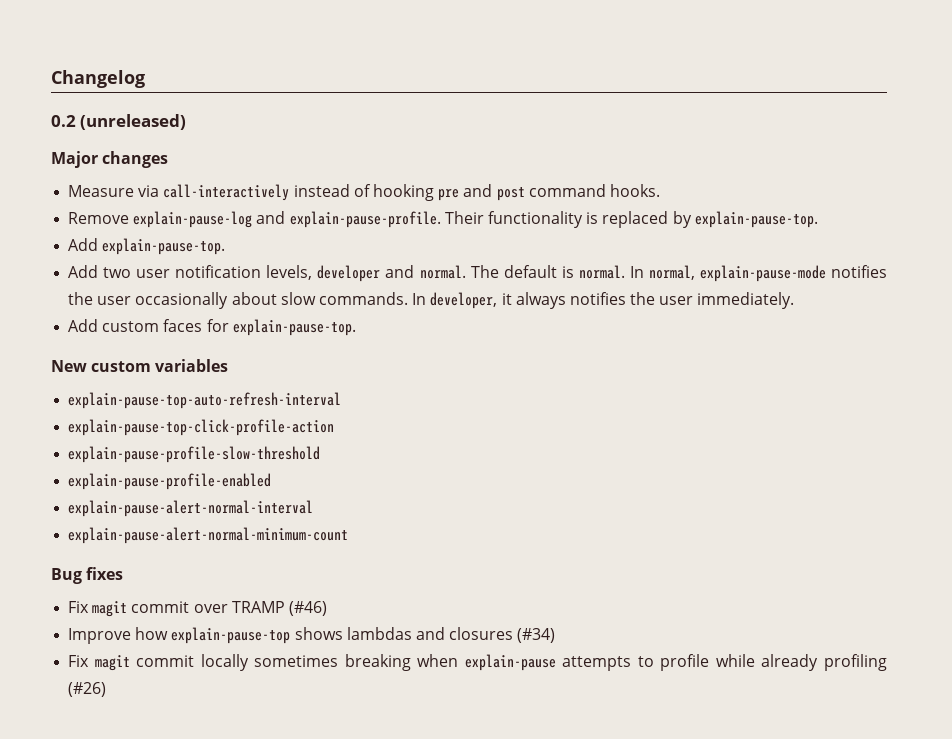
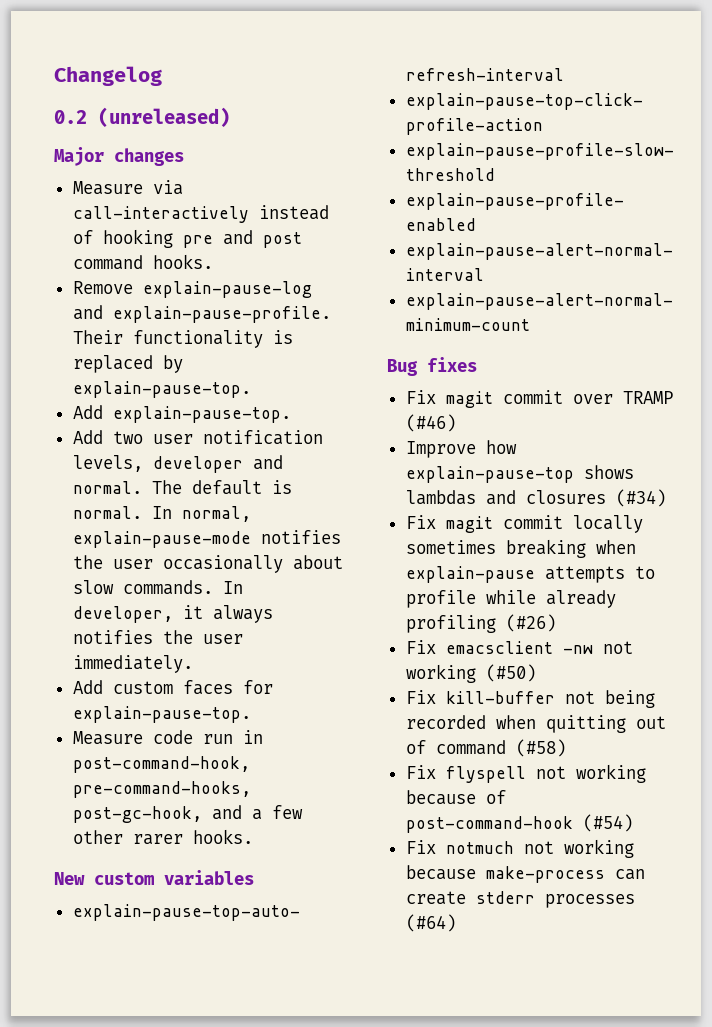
(356, 327) none -> [72,730,263,745] [72,756,250,773] [72,781,251,798] [72,805,303,823] [72,829,253,845] // Measure code run in post-command-hook, pre-command-hooks, post-gc-hook, and a few other rarer hooks.
(107, 689) none -> [405,640,633,654] [405,664,536,683] [405,690,655,708] [405,715,666,733] [405,739,566,757] [405,764,646,783] [405,790,506,805] [405,814,633,833] [405,839,634,858] [405,865,645,883] [405,891,635,908] [405,914,456,932] // Fix emacsclient -nw not working (#50) // Fix kill-buffer not being recorded when quitting out of command (#58) // Fix flyspell not working because of post-command-hook (#54) // Fix notmuch not working because make-process can create stderr processes (#64)

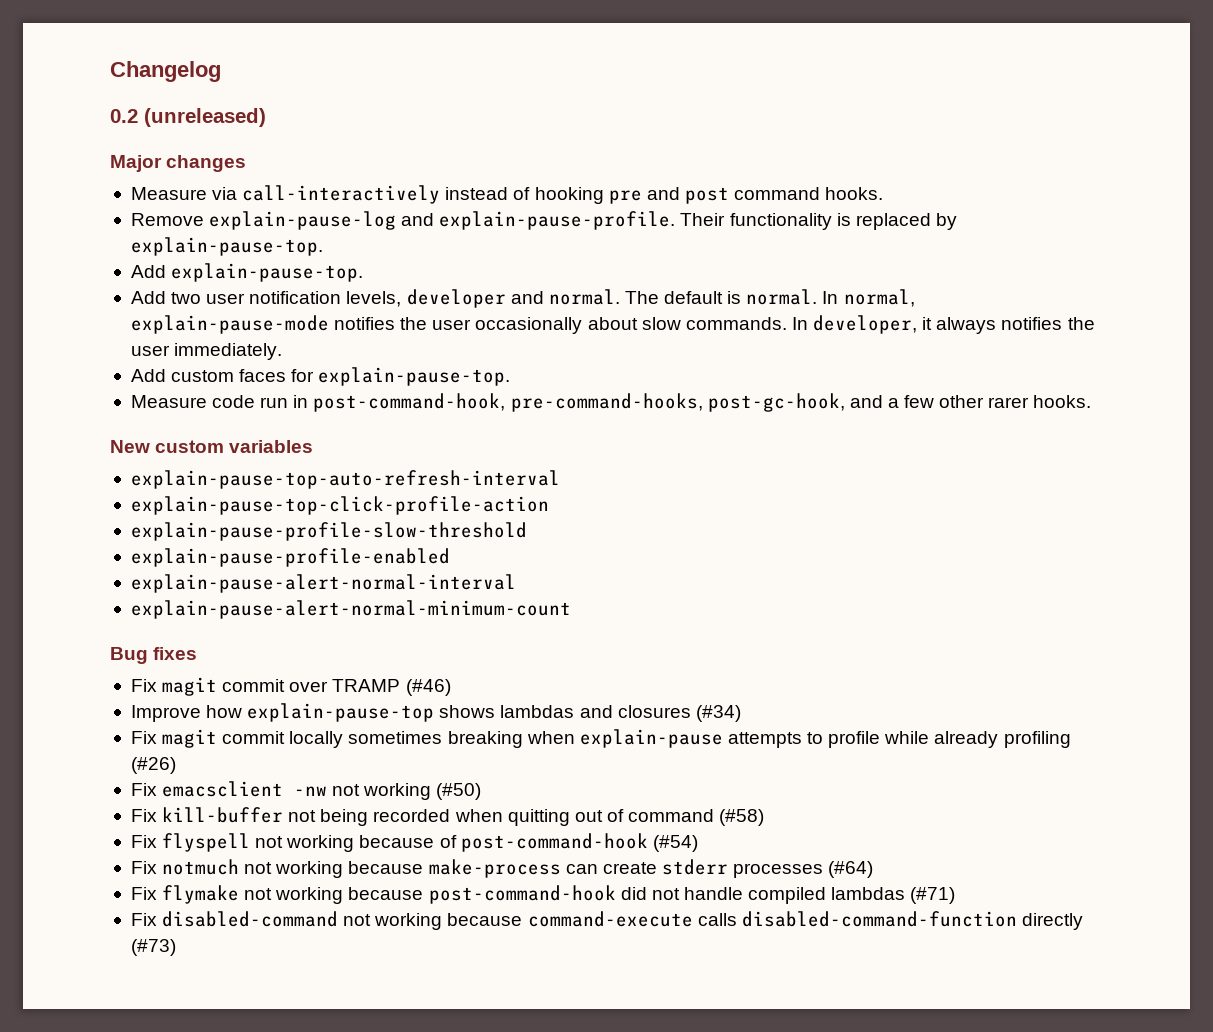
(456, 923) none -> [130,885,956,904] [130,911,1083,930] [130,939,176,956] // Fix flymake not working because post-command-hook did not handle compiled lambdas (#71) // Fix disabled-command not working because command-execute calls disabled-command-function directly (#73)

